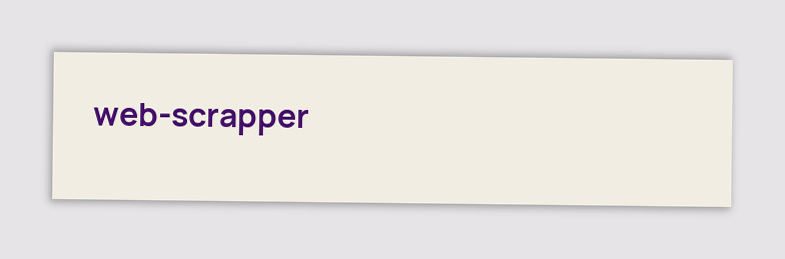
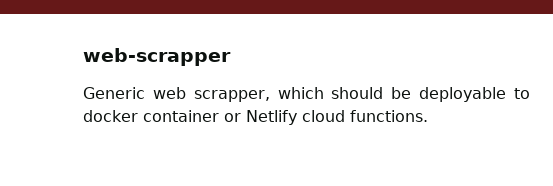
(310, 119) none -> [83,87,530,102] [83,110,428,125] // Generic web scrapper, which should be deployable to docker container or Netlify cloud functions.

